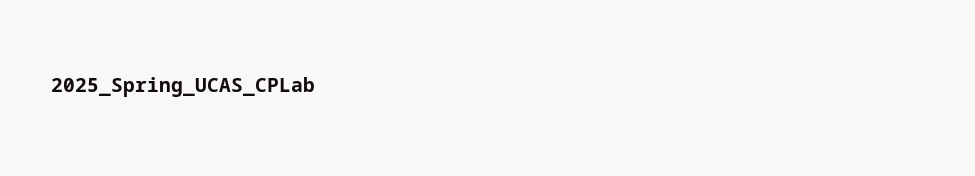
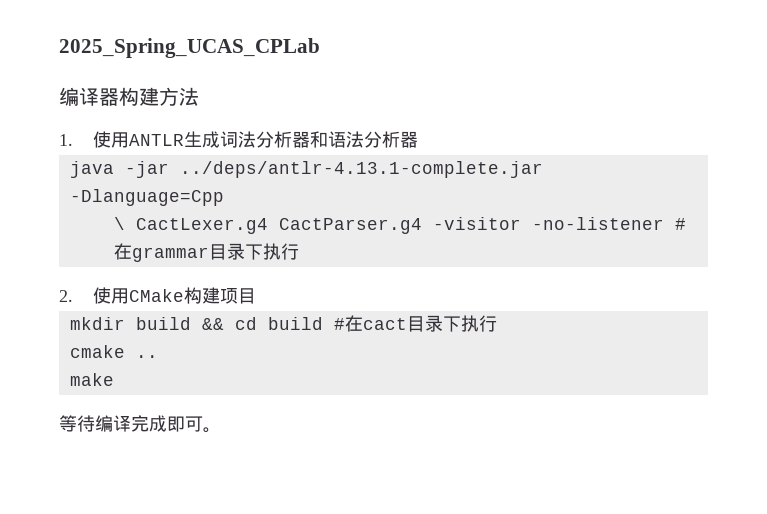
(315, 87) none -> [59,87,199,106] [59,131,419,148] [69,161,543,178] [69,189,224,206] [113,217,686,234] [113,243,299,262] [59,287,257,304] [69,315,497,332] [69,345,158,358] [69,373,114,386] [59,415,221,433] // 编译器构建方法 // 1.使用ANTLR生成词法分析器和语法分析器 // java -jar ../deps/antlr-4.13.1-complete.jar -Dlanguage=Cpp // \ CactLexer.g4 CactParser.g4 -visitor -no-listener #在grammar目录下执行 // 2.使用CMake构建项目 // mkdir build && cd build #在cact目录下执行 // cmake .. // make // 等待编译完成即可。

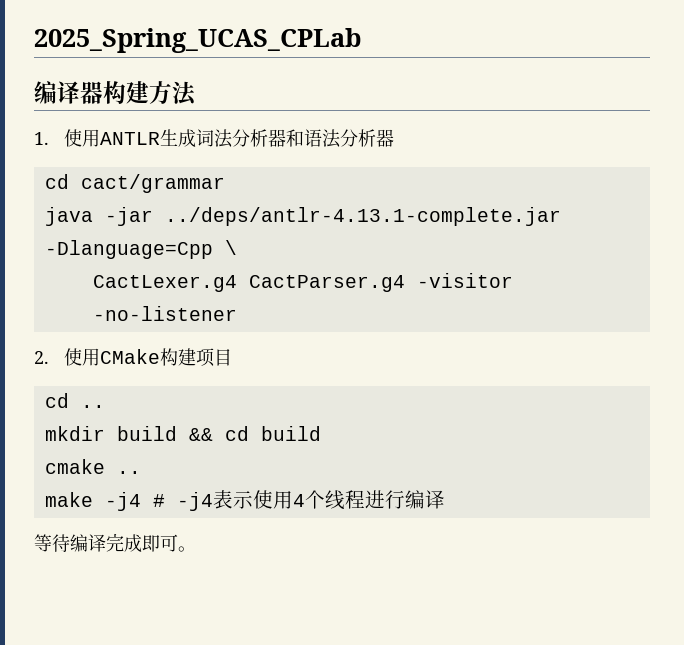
(419, 139) none -> [44,174,225,193] // cd cact/grammar
[113,217,125,230] // \ -> [224,240,237,255] \ //
[674,218,686,230] [113,243,299,262] #在grammar目录下执行 -> (237, 313) none
(257, 296) none -> [44,393,105,408] // cd ..
[333,315,497,332] [69,345,158,358] [69,373,114,386] #在cact目录下执行 // cmake .. // make -> [44,459,141,474] [44,490,445,511] // cmake .. // make -j4 # -j4表示使用4个线程进行编译

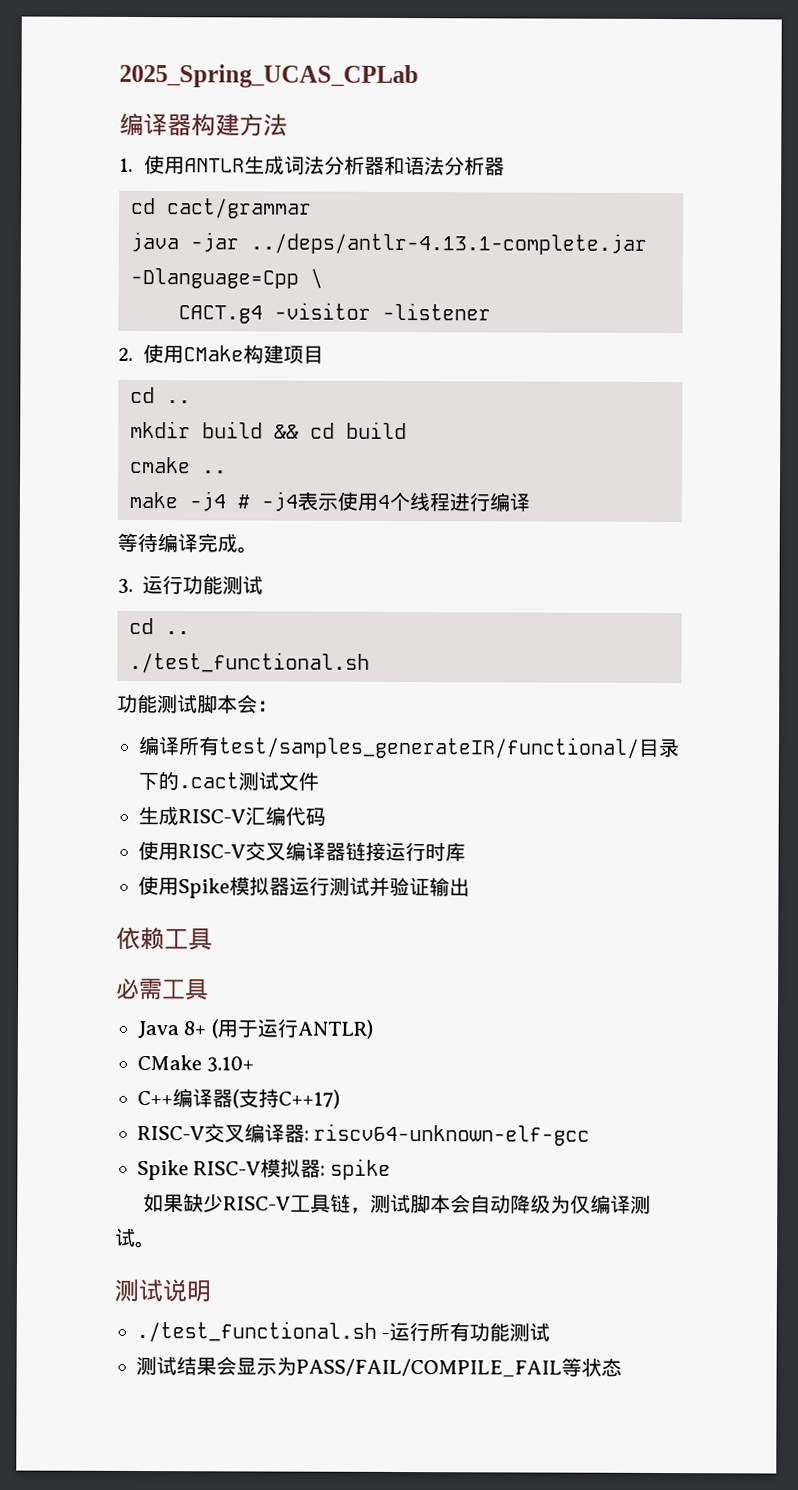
[92,273,513,292] [92,306,237,321] CactLexer.g4 CactParser.g4 -visitor -no-listener -> [178,302,491,324] CACT.g4 -visitor -listener
[142,534,196,552] 即可。 -> [237,546,258,554] [117,575,264,595] [129,617,190,635] [129,651,370,674] [117,693,278,714] [138,736,680,759] [138,771,319,791] [138,806,326,826] [138,841,466,862] [138,876,470,899] [116,926,213,951] [116,977,209,1001] [137,1018,373,1039] [137,1054,255,1073] [137,1088,340,1109] [137,1123,591,1146] [137,1158,391,1181] [142,1193,651,1214] [115,1227,156,1249] [114,1278,211,1303] [136,1320,551,1343] [136,1355,622,1378] 。 // 3.运行功能测试 // cd .. // ./test_functional.sh // 功能测试脚本会： // 编译所有test/samples_generateIR/functional/目录下的.cact测试文件 // 生成RISC-V汇编代码 // 使用RISC-V交叉编译器链接运行时库 // 使用Spike模拟器运行测试并验证输出 // 依赖工具 // 必需工具 // Java 8+ (用于运行ANTLR) // CMake 3.10+ // C++编译器(支持C++17) // RISC-V交叉编译器: riscv64-unknown-elf-gcc // Spike RISC-V模拟器: spike // 如果缺少RISC-V工具链，测试脚本会自动降级为仅编译测试。 // 测试说明 // ./test_functional.sh -运行所有功能测试 // 测试结果会显示为PASS/FAIL/COMPILE_FAIL等状态

